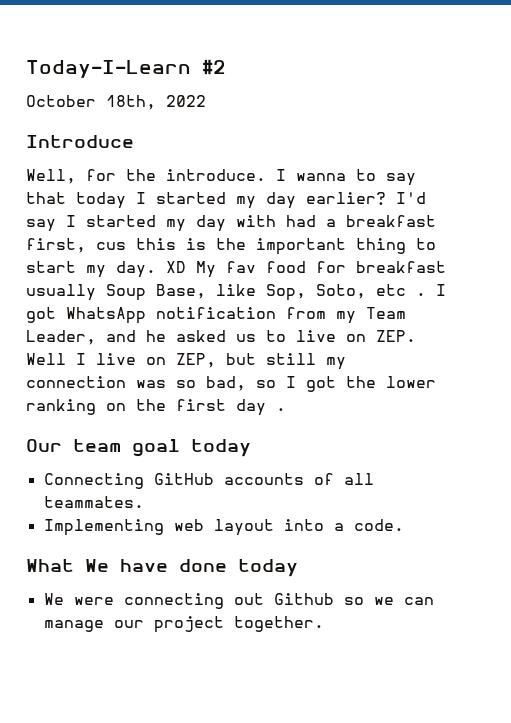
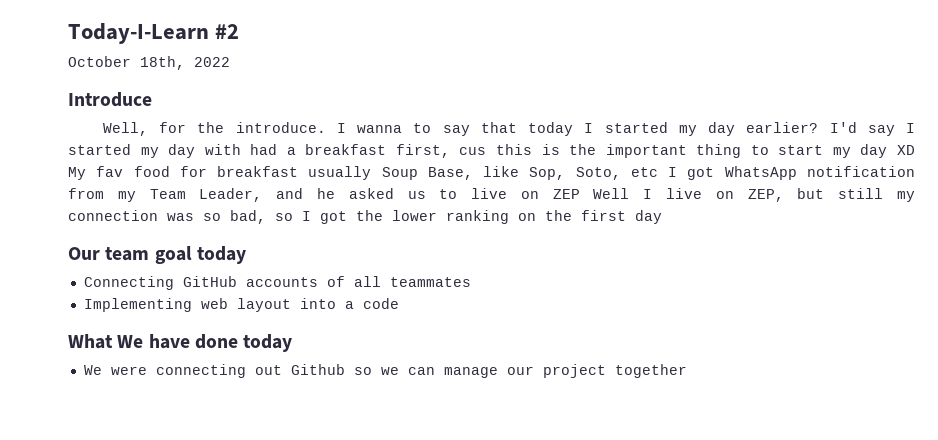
[116,261,156,278] day. -> [860,144,888,158] day
[416,293,426,296] . -> (658, 172) none
[376,330,416,342] ZEP. -> [552,189,580,199] ZEP
[276,408,286,411] . -> (662, 217) none
[43,496,144,508] teammates. -> [389,277,471,287] teammates
[353,519,404,531] code. -> [362,298,399,309] code
[233,616,324,632] together. -> [614,364,687,378] together

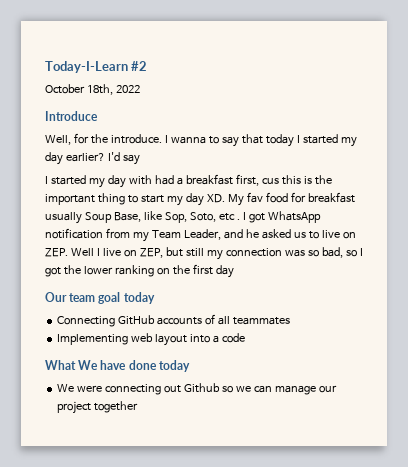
(895, 130) none -> (140, 159) //
[896,145,915,155] XD -> [206,194,225,203] XD.
(658, 172) none -> [236,219,240,220] .
[552,189,580,199] ZEP -> [45,248,68,257] ZEP.

